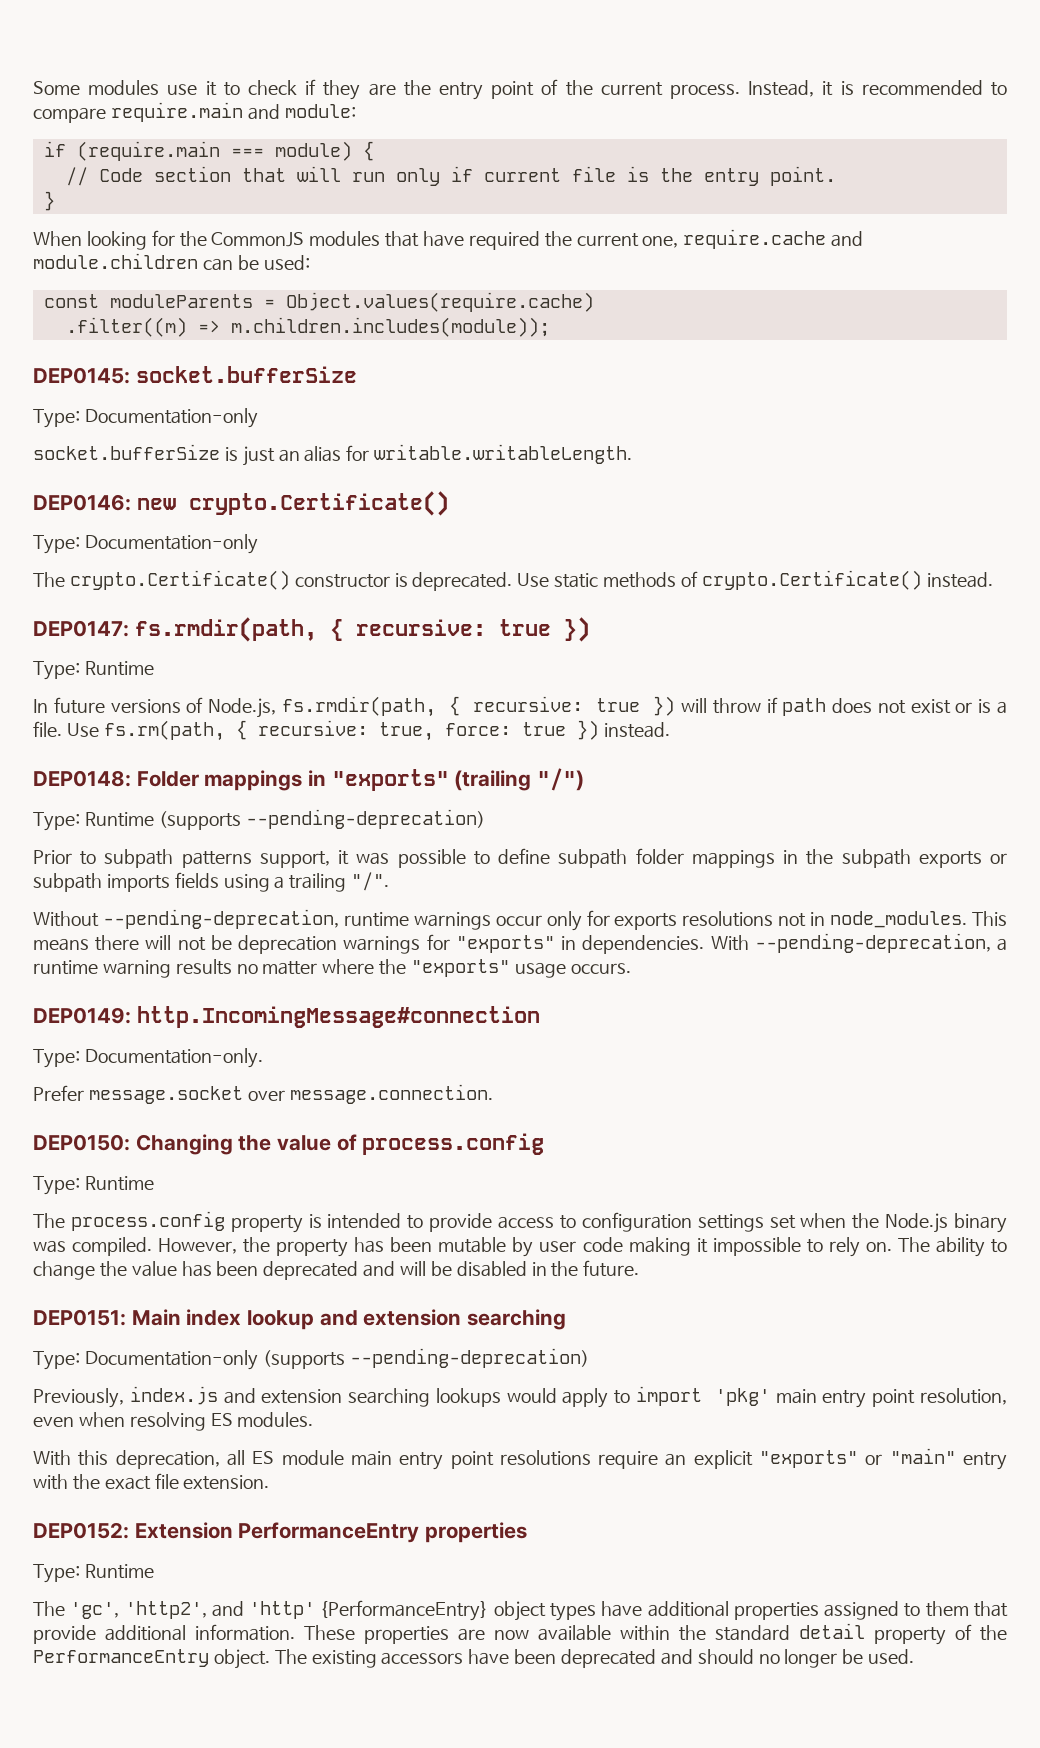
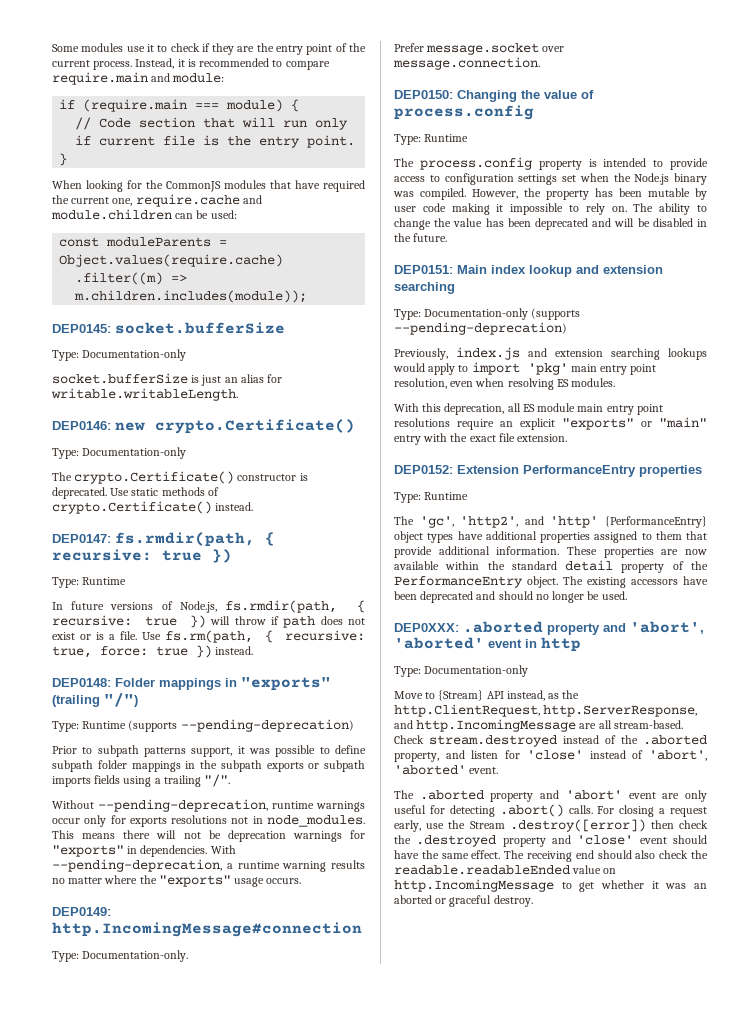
(915, 1656) none -> [394,621,704,635] [394,637,581,652] [394,665,529,677] [394,690,580,701] [394,704,698,717] [394,719,683,732] [394,735,707,747] [394,750,707,762] [394,765,499,775] [394,790,707,802] [394,804,707,817] [394,819,708,832] [394,835,707,847] [394,850,708,862] [394,865,617,875] [394,879,707,892] [394,895,533,907] // DEP0XXX: .aborted property and 'abort', 'aborted' event in http // Type: Documentation-only // Move to {Stream} API instead, as the http.ClientRequest, http.ServerResponse, and http.IncomingMessage are all stream-based. Check stream.destroyed instead of the .aborted property, and listen for 'close' instead of 'abort', 'aborted' event. // The .aborted property and 'abort' event are only useful for detecting .abort() calls. For closing a request early, use the Stream .destroy([error]) then check the .destroyed property and 'close' event should have the same effect. The receiving end should also check the readable.readableEnded value on http.IncomingMessage to get whether it was an aborted or graceful destroy.

